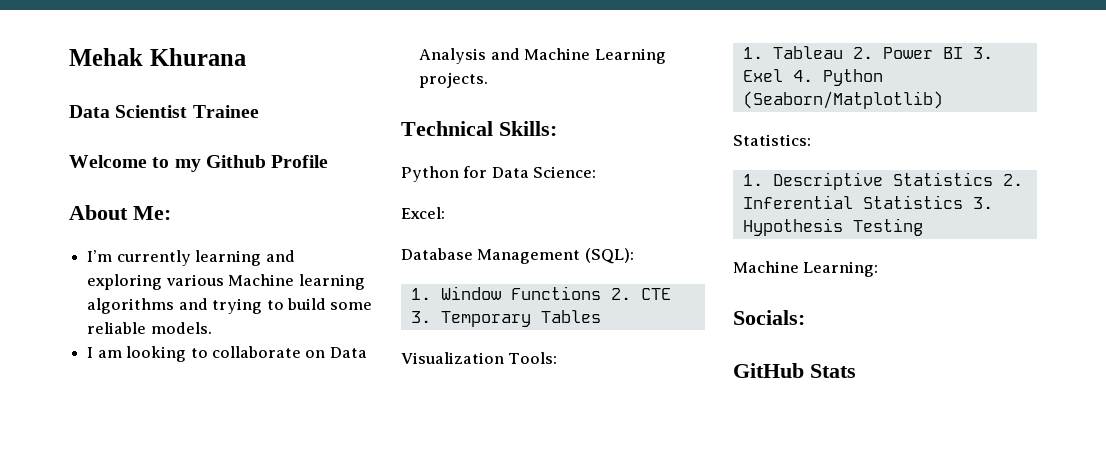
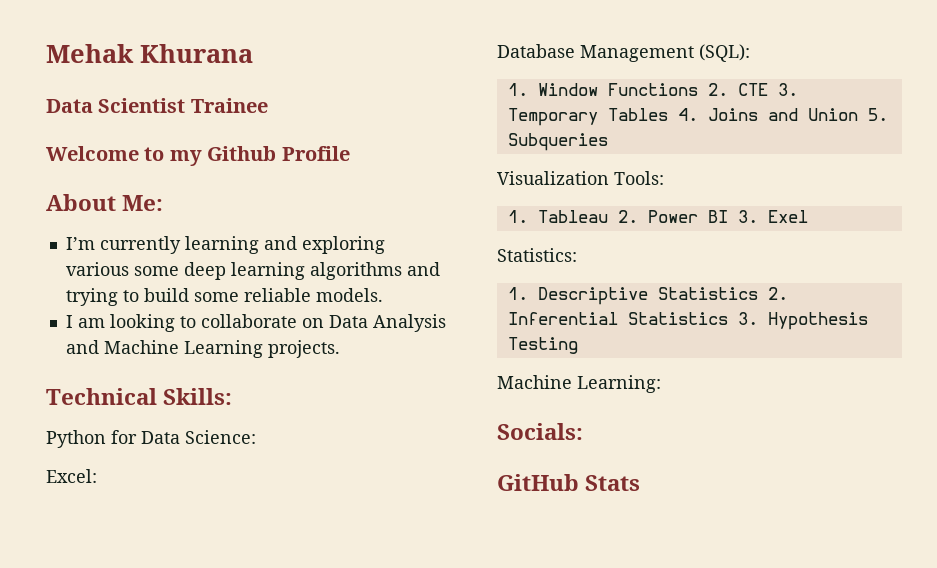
[228,274,295,286] Machine -> [133,262,226,280] some deep
(601, 316) none -> [677,108,888,121] [507,133,608,151] 4. Joins and Union 5. Subqueries
[792,69,883,86] [742,91,943,109] 4. Python (Seaborn/Matplotlib) -> (808, 216) none

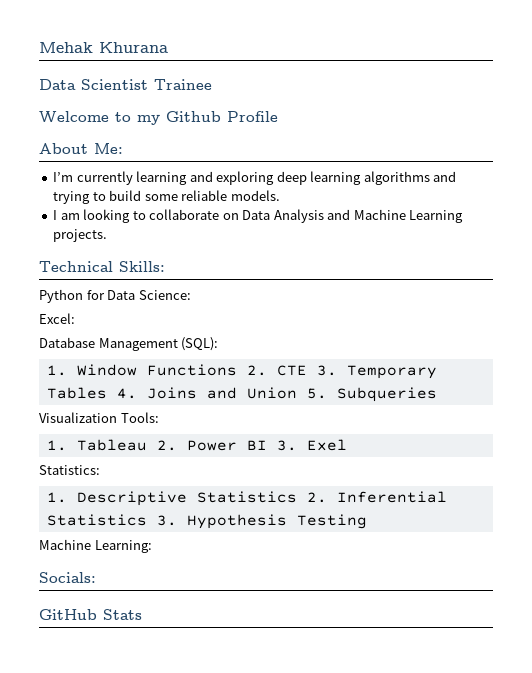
[65,262,179,276] various some -> (275, 178) none

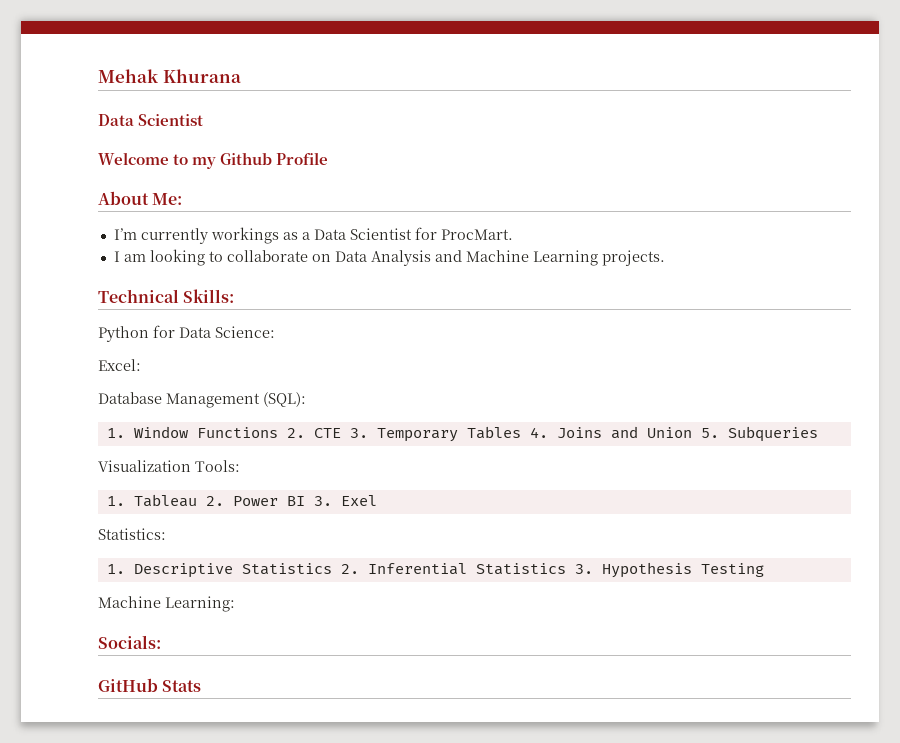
[154,79,212,90] Trainee -> (204, 120) none
[136,171,457,185] [53,190,280,204] learning and exploring deep learning algorithms and trying to build some reliable models. -> [210,227,513,244] workings as a Data Scientist for ProcMart.

